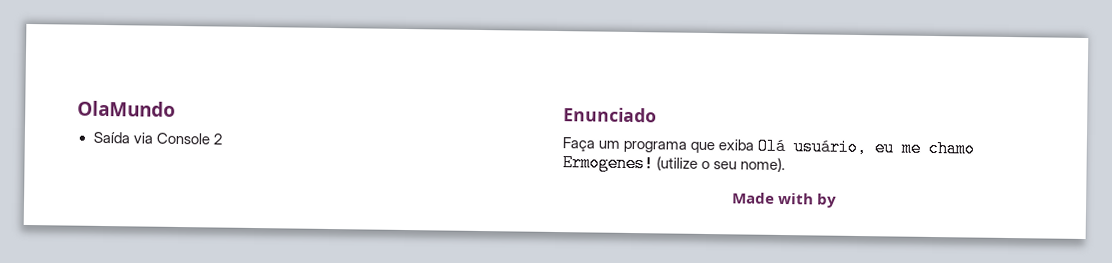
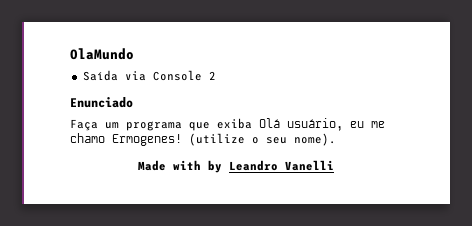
(838, 200) none -> [229,160,334,171] Leandro Vanelli

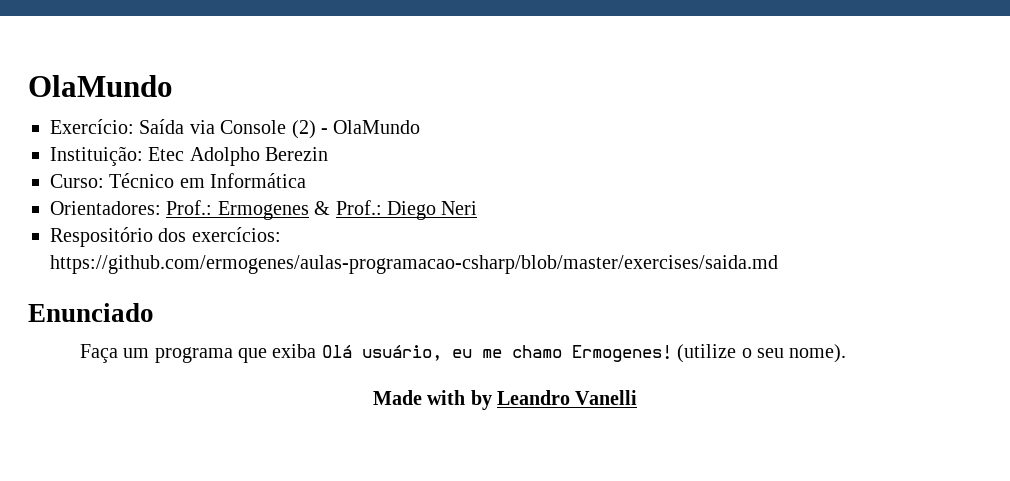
[70,48,134,60] OlaMundo // -> [28,75,173,97] [50,119,134,134] OlaMundo // Exercício:
[208,71,216,80] 2 -> [291,120,421,139] [50,146,329,166] [50,173,307,188] [50,200,478,220] [50,227,281,247] [50,255,778,274] (2) - OlaMundo // Instituição: Etec Adolpho Berezin // Curso: Técnico em Informática // Orientadores: Prof.: Ermogenes & Prof.: Diego Neri // Respositório dos exercícios: https://github.com/ermogenes/aulas-programacao-csharp/blob/master/exercises/saida.md

